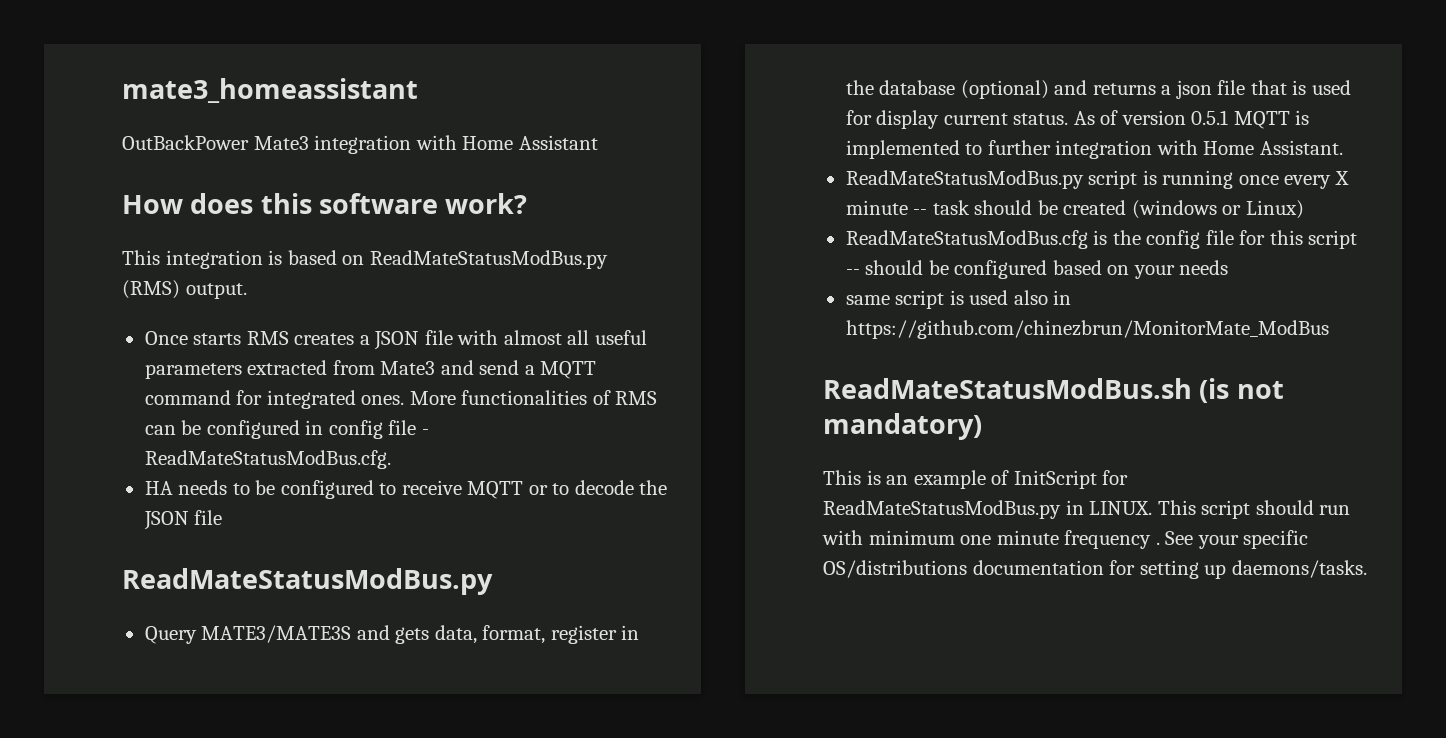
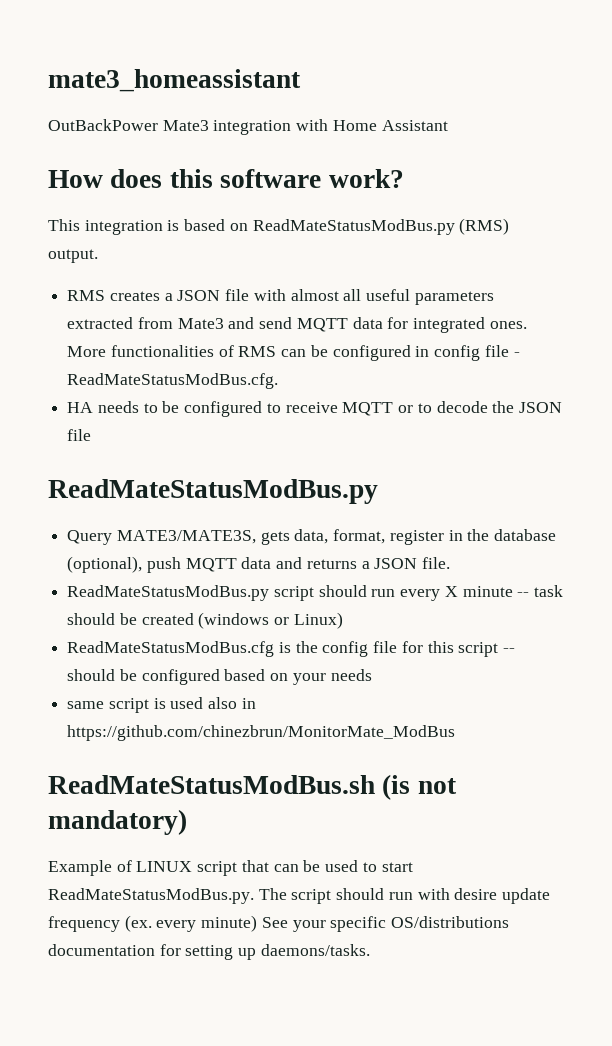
[144,331,242,345] Once starts -> (98, 256) none
[524,361,597,379] [144,390,231,405] a MQTT command -> [296,317,383,332] MQTT data
[201,625,390,643] MATE3/MATE3S and -> [116,530,256,544] MATE3/MATE3S,
[960,80,1351,99] [845,110,1310,129] [845,140,1343,159] (optional) and returns a json file that is used for display current status. As of version 0.5.1 MQTT is implemented to further integration with Home Assistant. -> [67,556,451,573] (optional), push MQTT data and returns a JSON file.
[1142,170,1279,189] is running once -> [318,585,396,597] should run
[823,470,1129,489] [823,500,1351,519] [822,530,1160,549] This is an example of InitScript for ReadMateStatusModBus.py in LINUX. This script should run with minimum one minute frequency . -> [48,860,413,876] [48,888,551,904] [48,915,258,932] Example of LINUX script that can be used to start ReadMateStatusModBus.py. The script should run with desire update frequency (ex. every minute)

